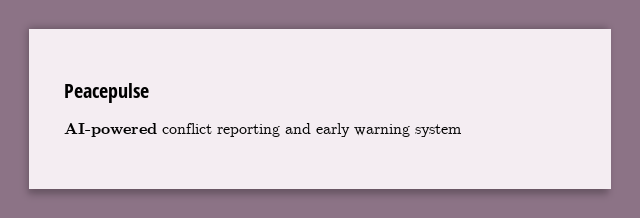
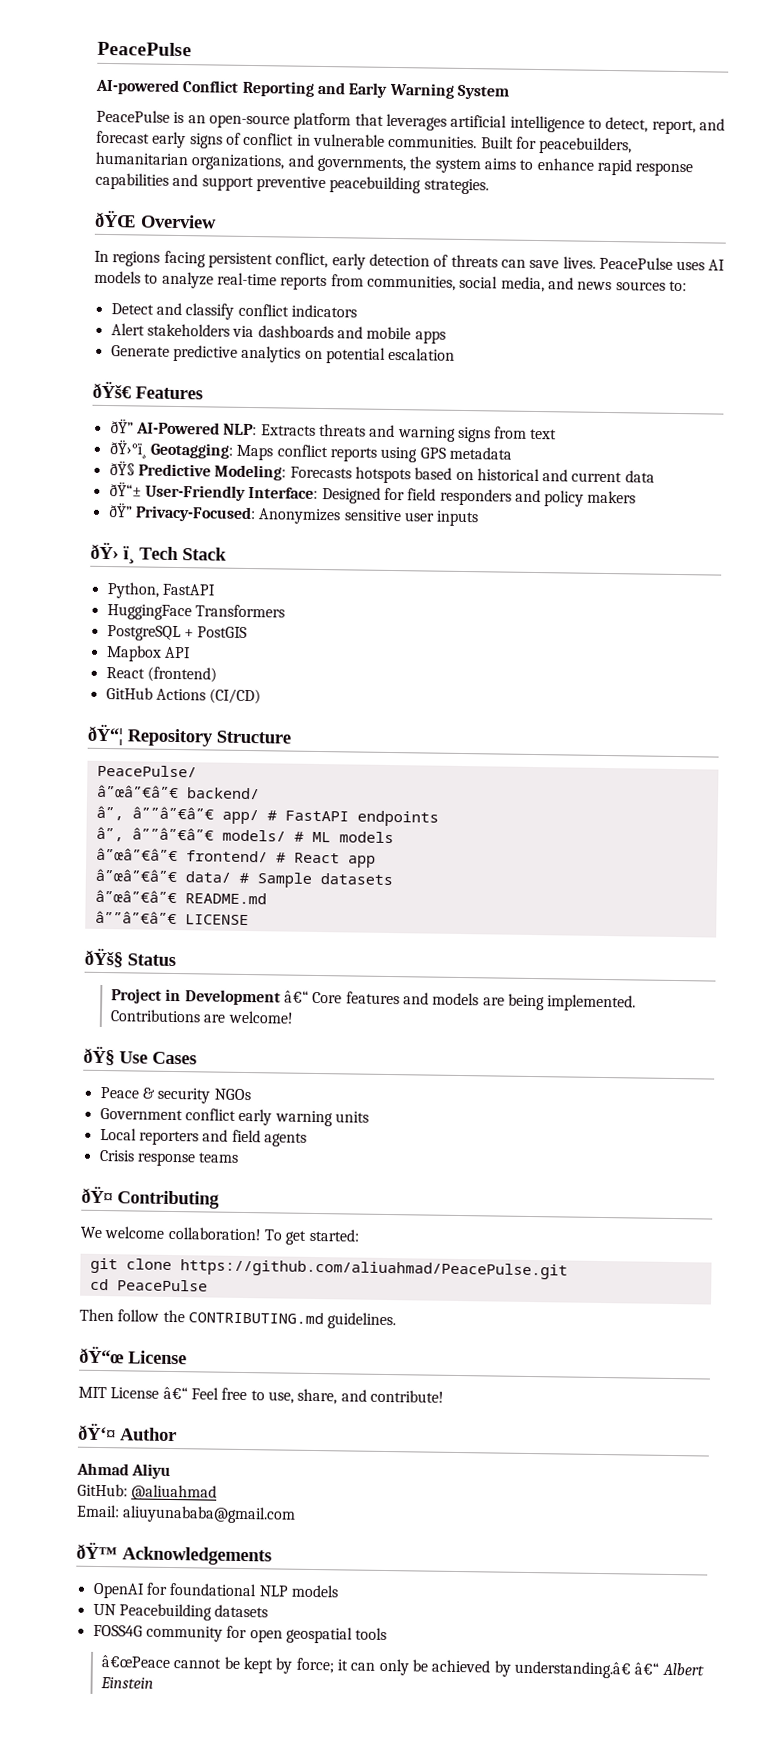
[64,83,149,103] Peacepulse -> [97,41,192,57] PeacePulse
[162,123,462,137] conflict reporting and early warning system -> [182,80,509,100] [96,109,725,135] [96,130,633,155] [95,151,694,177] [95,172,489,195] [94,209,217,229] [94,250,726,271] [94,270,687,293] [110,302,357,320] [110,323,446,344] [110,344,456,364] [92,380,203,400] [109,419,558,443] [108,440,512,463] [108,461,655,484] [108,482,637,507] [107,503,480,527] [90,541,227,564] [106,582,215,599] [106,604,285,621] [106,625,248,642] [105,645,191,662] [105,666,217,683] [105,687,262,705] [87,723,291,747] [96,764,197,778] [96,784,260,800] [95,805,439,827] [95,826,394,844] [95,847,376,868] [94,868,393,888] [94,889,267,905] [94,910,249,926] [84,947,176,968] [111,988,637,1012] [110,1009,294,1024] [83,1045,197,1066] [99,1086,251,1104] [99,1107,369,1127] [99,1127,307,1147] [98,1149,240,1167] [81,1185,220,1209] [80,1226,359,1245] [89,1257,568,1280] [89,1278,208,1292] [79,1308,397,1330] [79,1345,187,1365] [78,1386,444,1405] [78,1422,177,1442] [76,1462,172,1480] [77,1483,218,1501] [76,1504,297,1524] [76,1541,272,1566] [92,1582,339,1599] [92,1603,269,1621] [92,1624,388,1644] [101,1655,704,1679] [100,1677,155,1689] Conflict Reporting and Early Warning System // PeacePulse is an open-source platform that leverages artificial intelligence to detect, report, and forecast early signs of conflict in vulnerable communities. Built for peacebuilders, humanitarian organizations, and governments, the system aims to enhance rapid response capabilities and support preventive peacebuilding strategies. // ðŸŒ Overview // In regions facing persistent conflict, early detection of threats can save lives. PeacePulse uses AI models to analyze real-time reports from communities, social media, and news sources to: // Detect and classify conflict indicators // Alert stakeholders via dashboards and mobile apps // Generate predictive analytics on potential escalation // ðŸš€ Features // ðŸ” AI-Powered NLP: Extracts threats and warning signs from text // ðŸ›°ï¸ Geotagging: Maps conflict reports using GPS metadata // ðŸ§ Predictive Modeling: Forecasts hotspots based on historical and current data // ðŸ“± User-Friendly Interface: Designed for field responders and policy makers // ðŸ” Privacy-Focused: Anonymizes sensitive user inputs // ðŸ› ï¸ Tech Stack // Python, FastAPI // HuggingFace Transformers // PostgreSQL + PostGIS // Mapbox API // React (frontend) // GitHub Actions (CI/CD) // ðŸ“¦ Repository Structure // PeacePulse/ // â”œâ”€â”€ backend/ // â”‚ â””â”€â”€ app/ # FastAPI endpoints // â”‚ â””â”€â”€ models/ # ML models // â”œâ”€â”€ frontend/ # React app // â”œâ”€â”€ data/ # Sample datasets // â”œâ”€â”€ README.md // â””â”€â”€ LICENSE // ðŸš§ Status // Project in Development â€“ Core features and models are being implemented. Contributions are welcome! // ðŸ§ Use Cases // Peace & security NGOs // Government conflict early warning units // Local reporters and field agents // Crisis response teams // ðŸ¤ Contributing // We welcome collaboration! To get started: // git clone https://github.com/aliuahmad/PeacePulse.git // cd PeacePulse // Then follow the CONTRIBUTING.md guidelines. // ðŸ“œ License // MIT License â€“ Feel free to use, share, and contribute! // ðŸ‘¤ Author // Ahmad Aliyu // GitHub: @aliuahmad // Email: aliuyunababa@gmail.com // ðŸ™ Acknowledgements // OpenAI for foundational NLP models // UN Peacebuilding datasets // FOSS4G community for open geospatial tools // â€œPeace cannot be kept by force; it can only be achieved by understanding.â€ â€“ Albert Einstein

